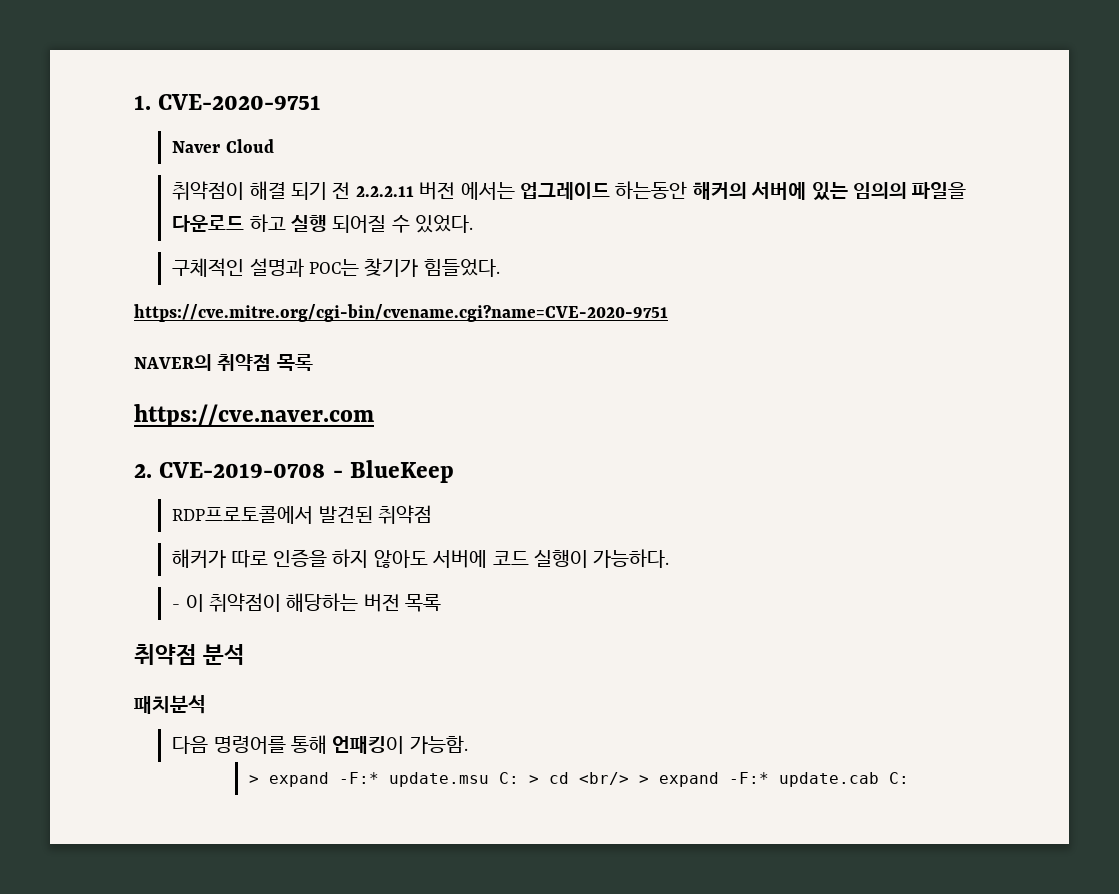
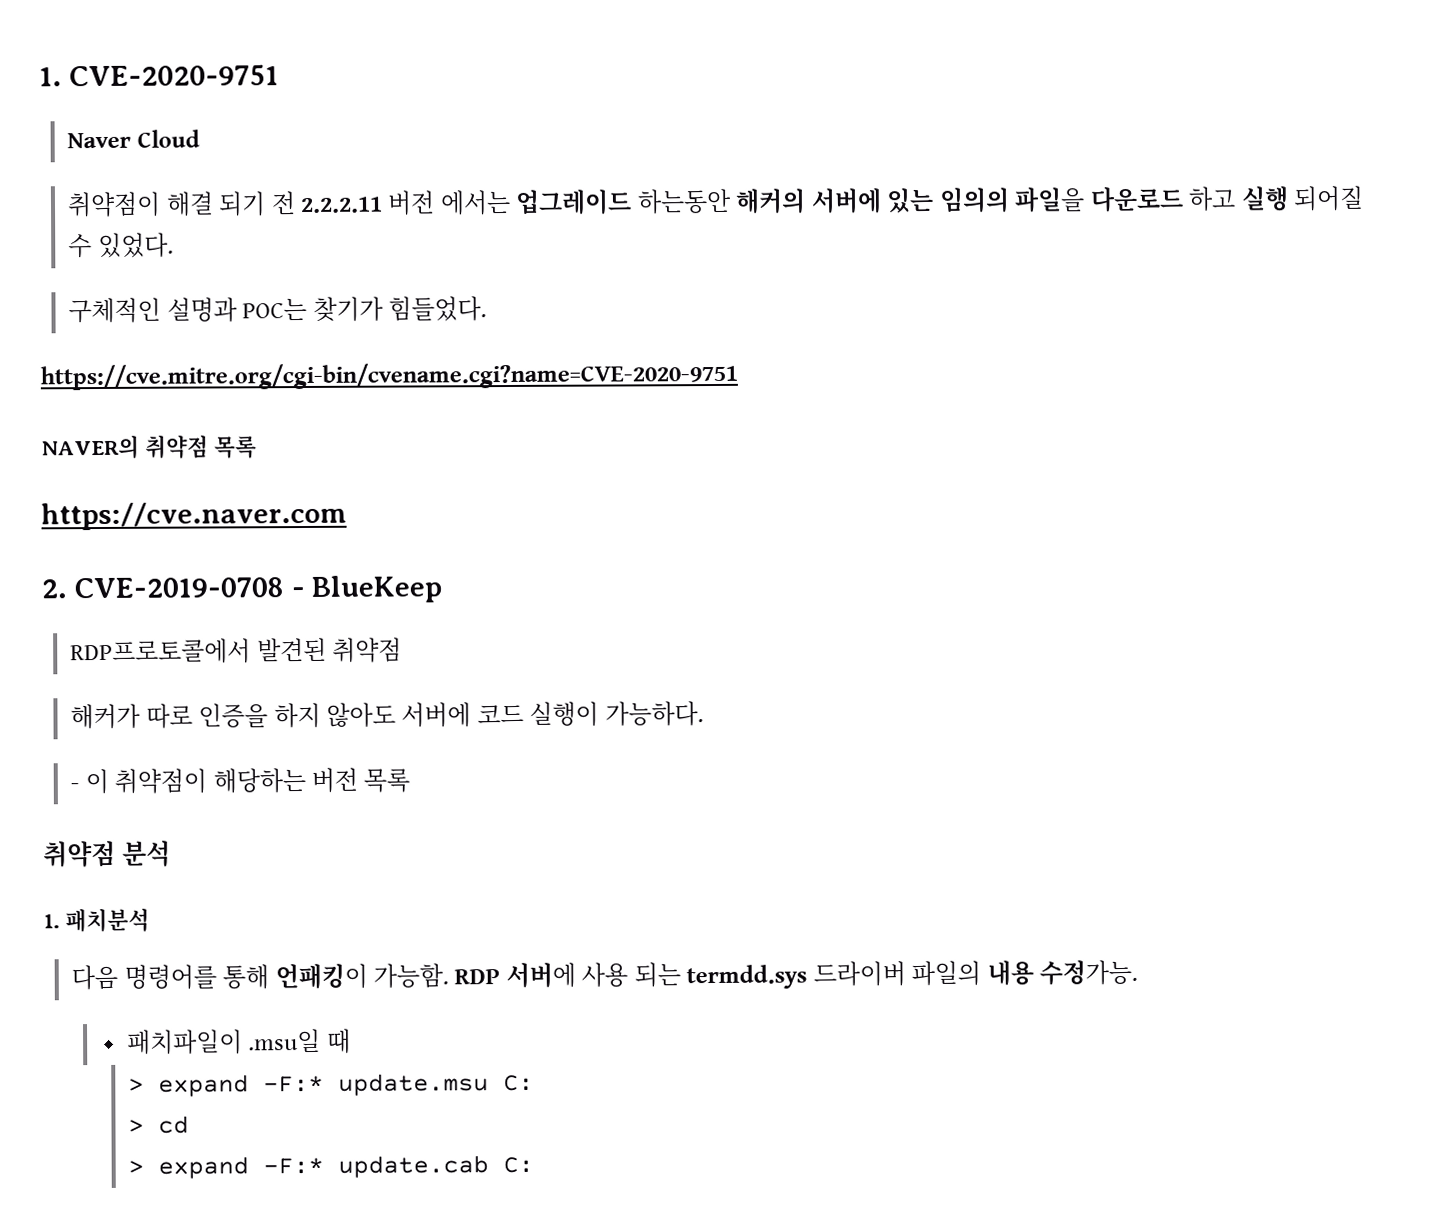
(246, 654) none -> [43,914,60,929] 1.
(468, 744) none -> [454,959,1139,990] [126,1028,351,1055] RDP 서버에 사용 되는 termdd.sys 드라이버 파일의 내용 수정가능. // 패치파일이 .msu일 때
(519, 778) none -> (535, 1083) //
[578,772,629,785] <br/> -> (190, 1124) //

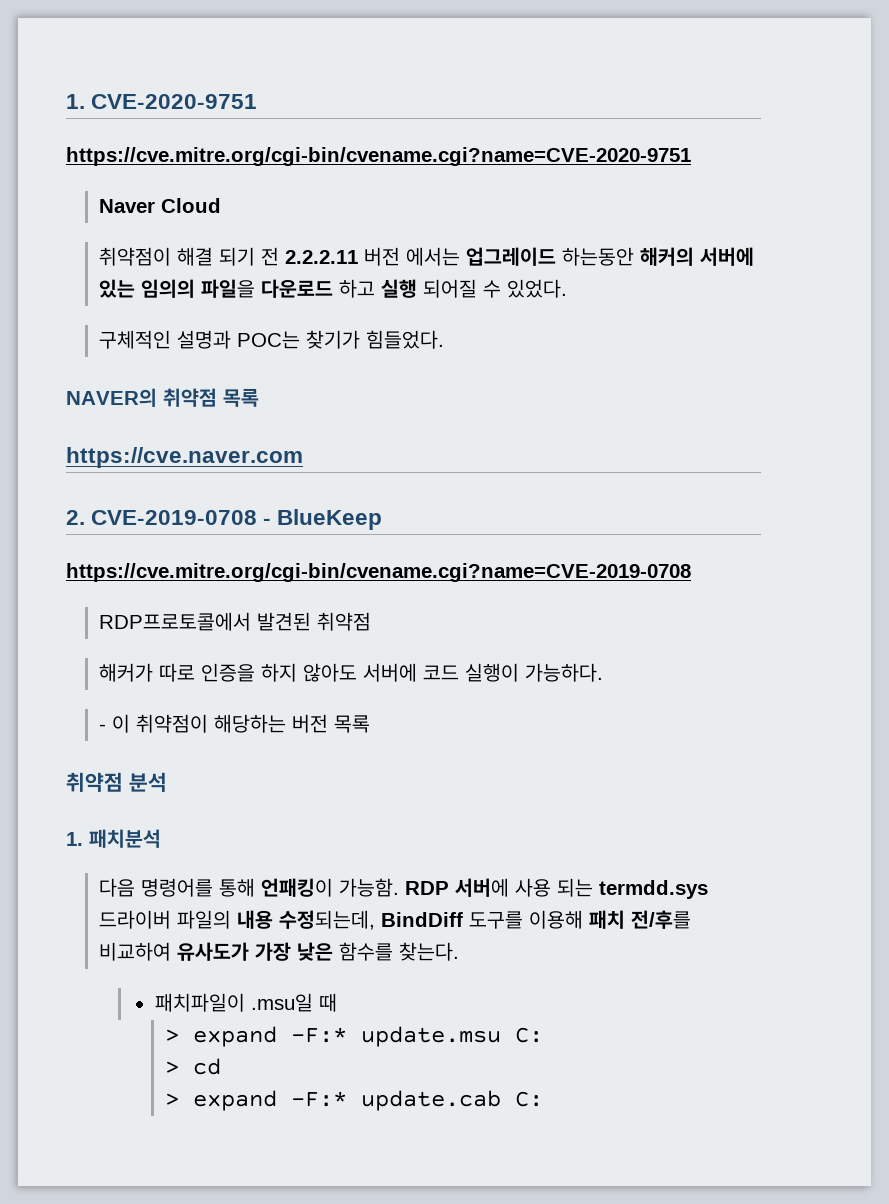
(279, 75) none -> [66,147,691,166] // https://cve.mitre.org/cgi-bin/cvename.cgi?name=CVE-2020-9751
[40,361,738,391] // https://cve.mitre.org/cgi-bin/cvename.cgi?name=CVE-2020-9751 -> (444, 339) none
(443, 589) none -> [66,563,691,582] // https://cve.mitre.org/cgi-bin/cvename.cgi?name=CVE-2019-0708
[1039,959,1139,986] 수정가능. -> [278,910,691,930] [98,942,459,961] 수정되는데, BindDiff 도구를 이용해 패치 전/후를 비교하여 유사도가 가장 낮은 함수를 찾는다.

